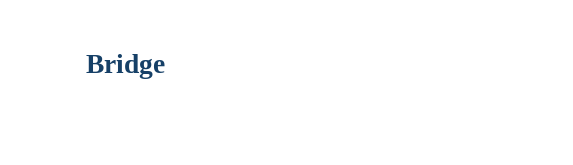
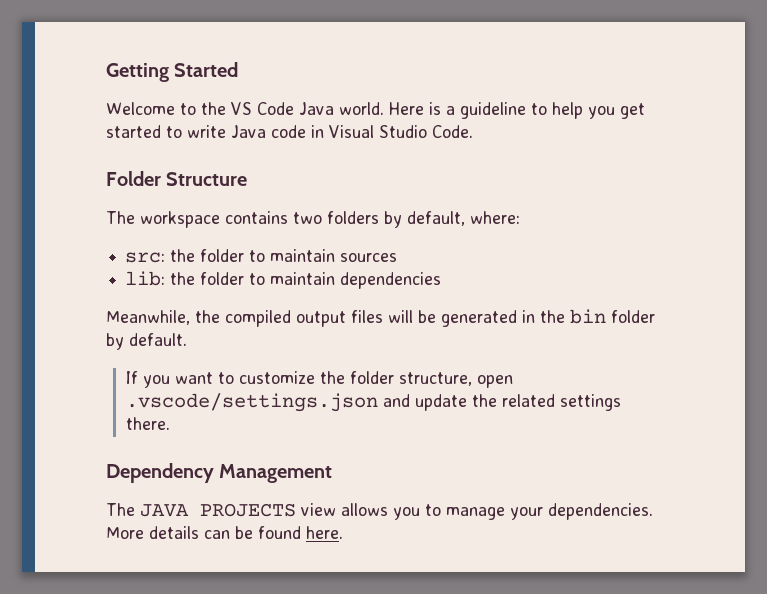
[86,54,165,79] Bridge -> [106,62,239,82] [106,102,645,119] [106,125,473,138] [106,171,248,186] [106,211,520,228] [125,249,398,263] [125,271,442,289] [106,309,655,327] [106,333,187,350] [125,371,513,388] [125,393,621,412] [125,417,170,430] [106,463,333,483] [106,503,653,520] [106,526,343,539] Getting Started // Welcome to the VS Code Java world. Here is a guideline to help you get started to write Java code in Visual Studio Code. // Folder Structure // The workspace contains two folders by default, where: // src: the folder to maintain sources // lib: the folder to maintain dependencies // Meanwhile, the compiled output files will be generated in the bin folder by default. // If you want to customize the folder structure, open .vscode/settings.json and update the related settings there. // Dependency Management // The JAVA PROJECTS view allows you to manage your dependencies. More details can be found here.

